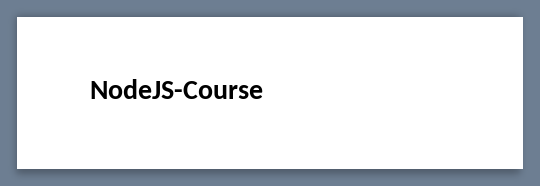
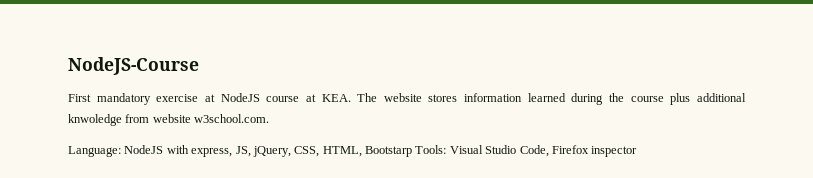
(263, 89) none -> [68,93,746,105] [68,114,270,126] [68,145,638,157] // First mandatory exercise at NodeJS course at KEA. The website stores information learned during the course plus additional knwoledge from website w3school.com. // Language: NodeJS with express, JS, jQuery, CSS, HTML, Bootstarp Tools: Visual Studio Code, Firefox inspector

